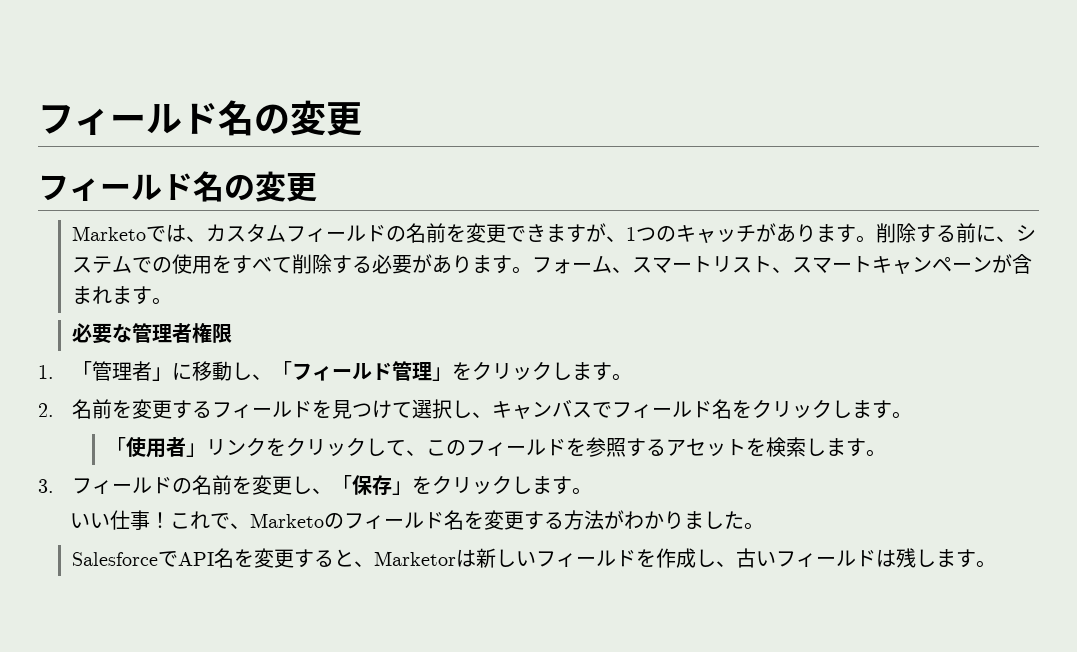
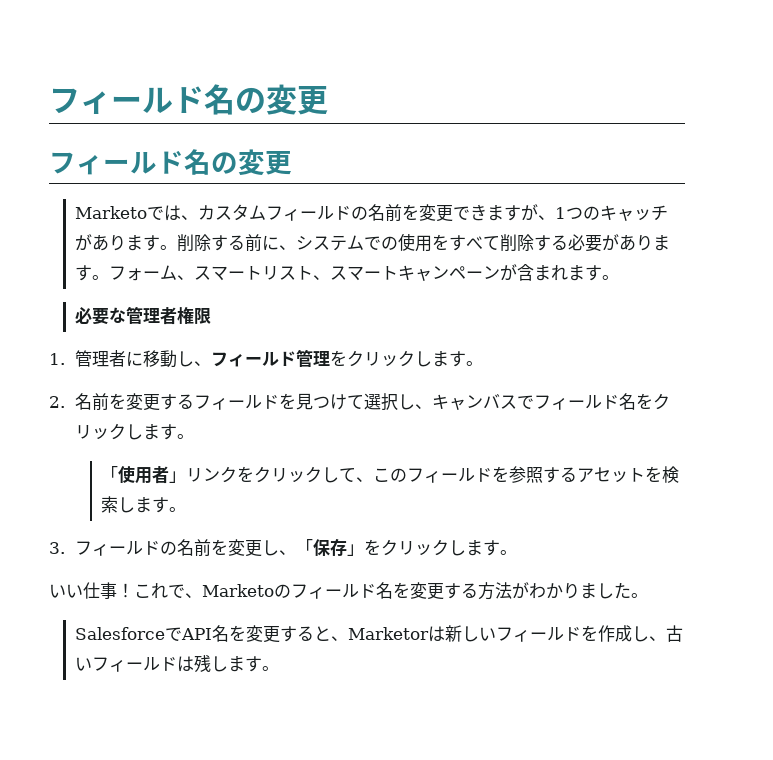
[72,361,173,381] 「管理者」 -> [75,350,127,367] 管理者
[272,361,293,379] 「 -> (212, 363) none
[432,367,453,381] 」 -> (331, 358) none

